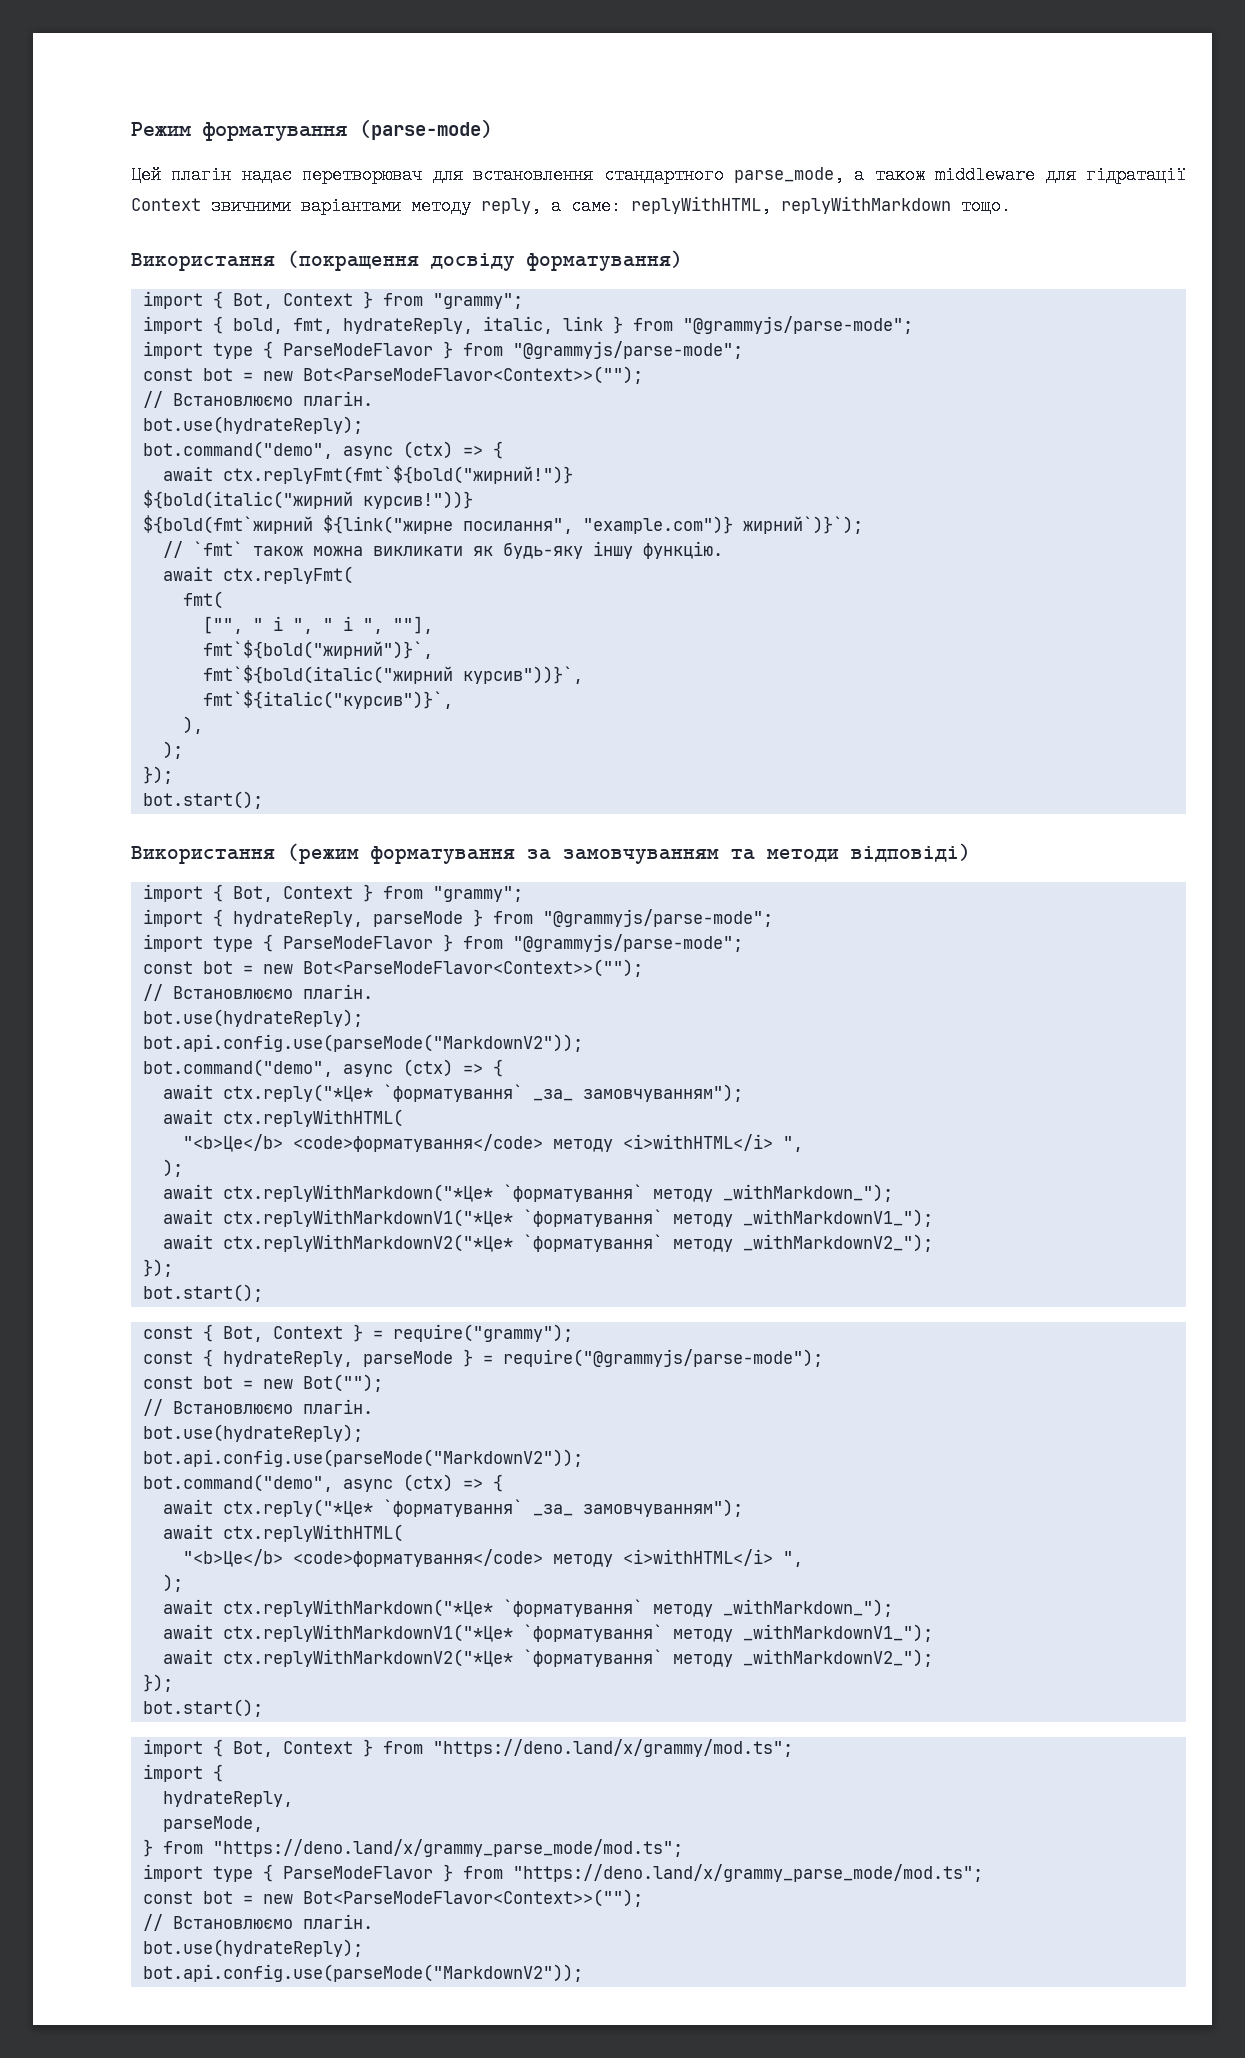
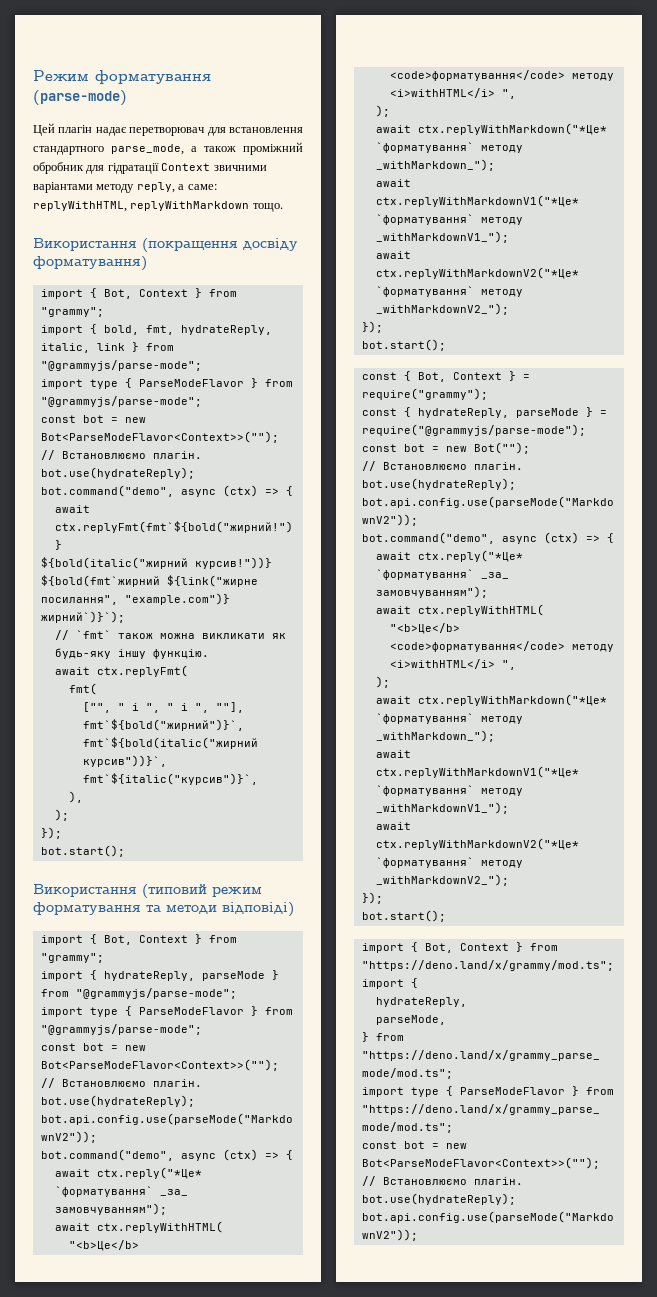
[935,166,1036,184] middleware -> [243,142,303,155] [33,162,84,174] проміжний обробник
[287,843,719,864] (режим форматування за замовчуванням -> [142,884,262,898] [33,902,141,915] (типовий режим форматування

